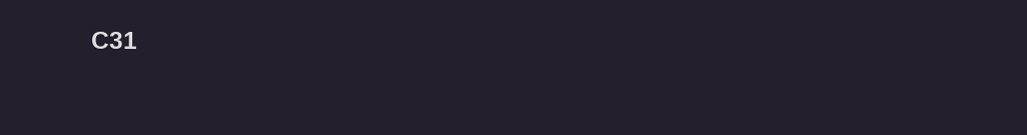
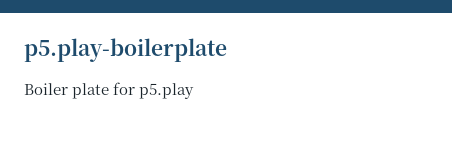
[91,31,138,49] C31 -> [24,38,227,62] [24,82,195,99] p5.play-boilerplate // Boiler plate for p5.play

